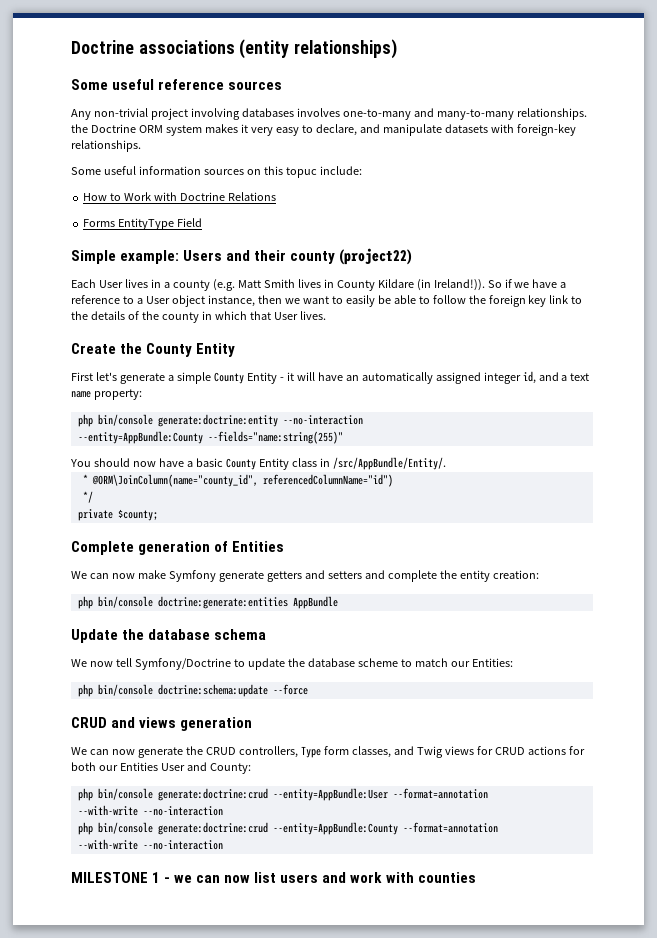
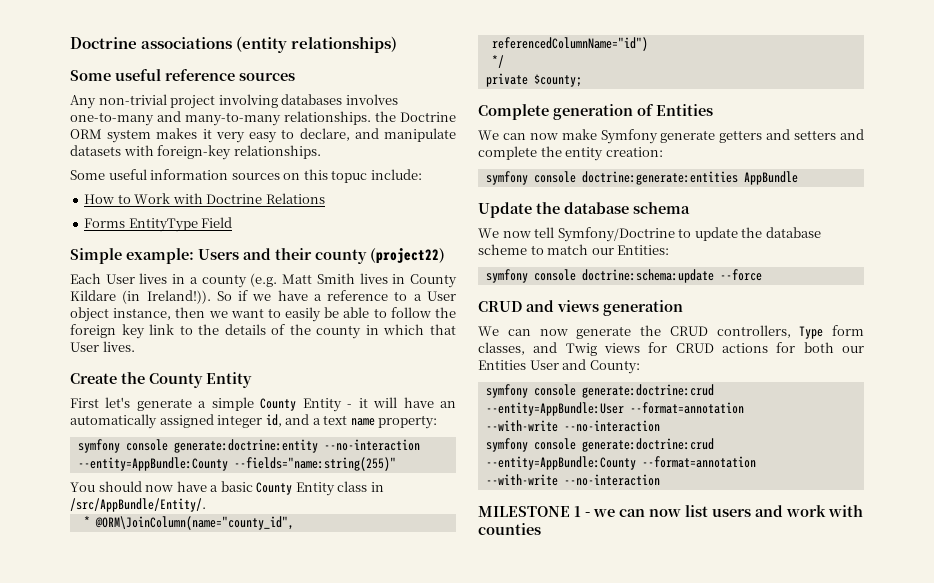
[77,414,153,427] php bin/console -> [77,439,168,453] symfony console
[77,596,153,609] php bin/console -> [485,171,576,185] symfony console
[77,684,153,697] php bin/console -> [485,269,576,283] symfony console
[77,788,153,801] php bin/console -> [485,384,576,398] symfony console
[77,822,153,835] php bin/console -> [485,438,576,452] symfony console

